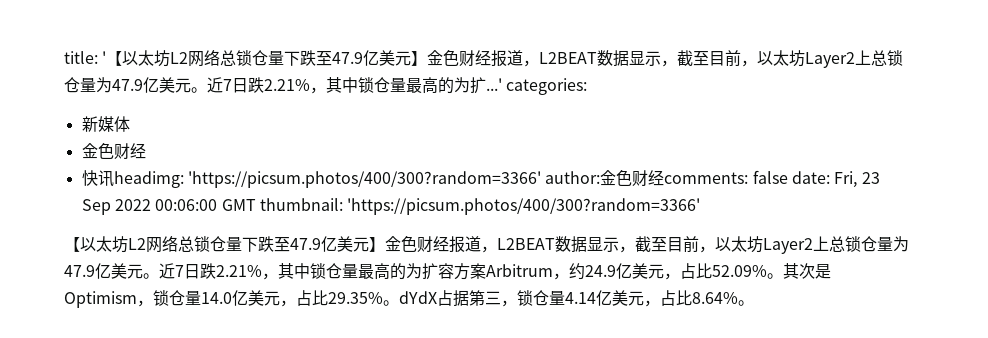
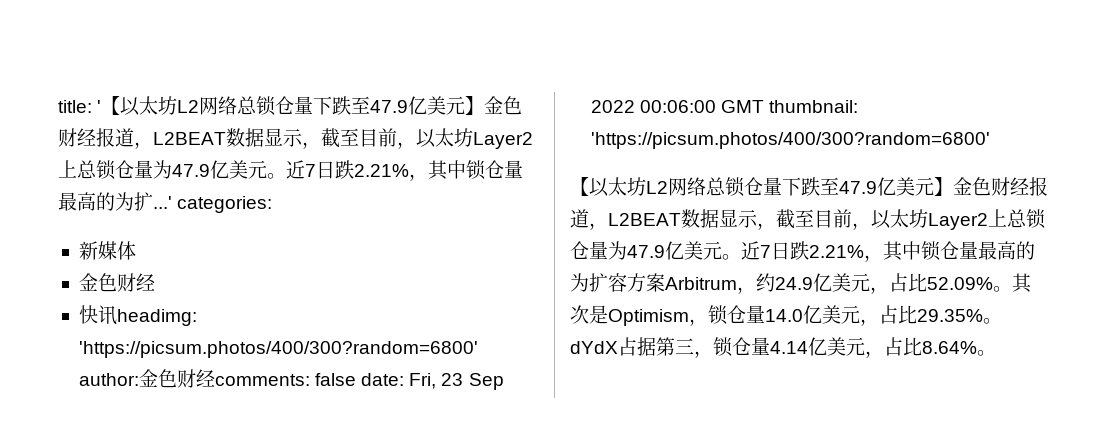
[187,171,541,188] 'https://picsum.photos/400/300?random=3366' -> [78,341,478,358] 'https://picsum.photos/400/300?random=6800'
[347,198,701,215] 'https://picsum.photos/400/300?random=3366' -> [590,132,990,149] 'https://picsum.photos/400/300?random=6800'

